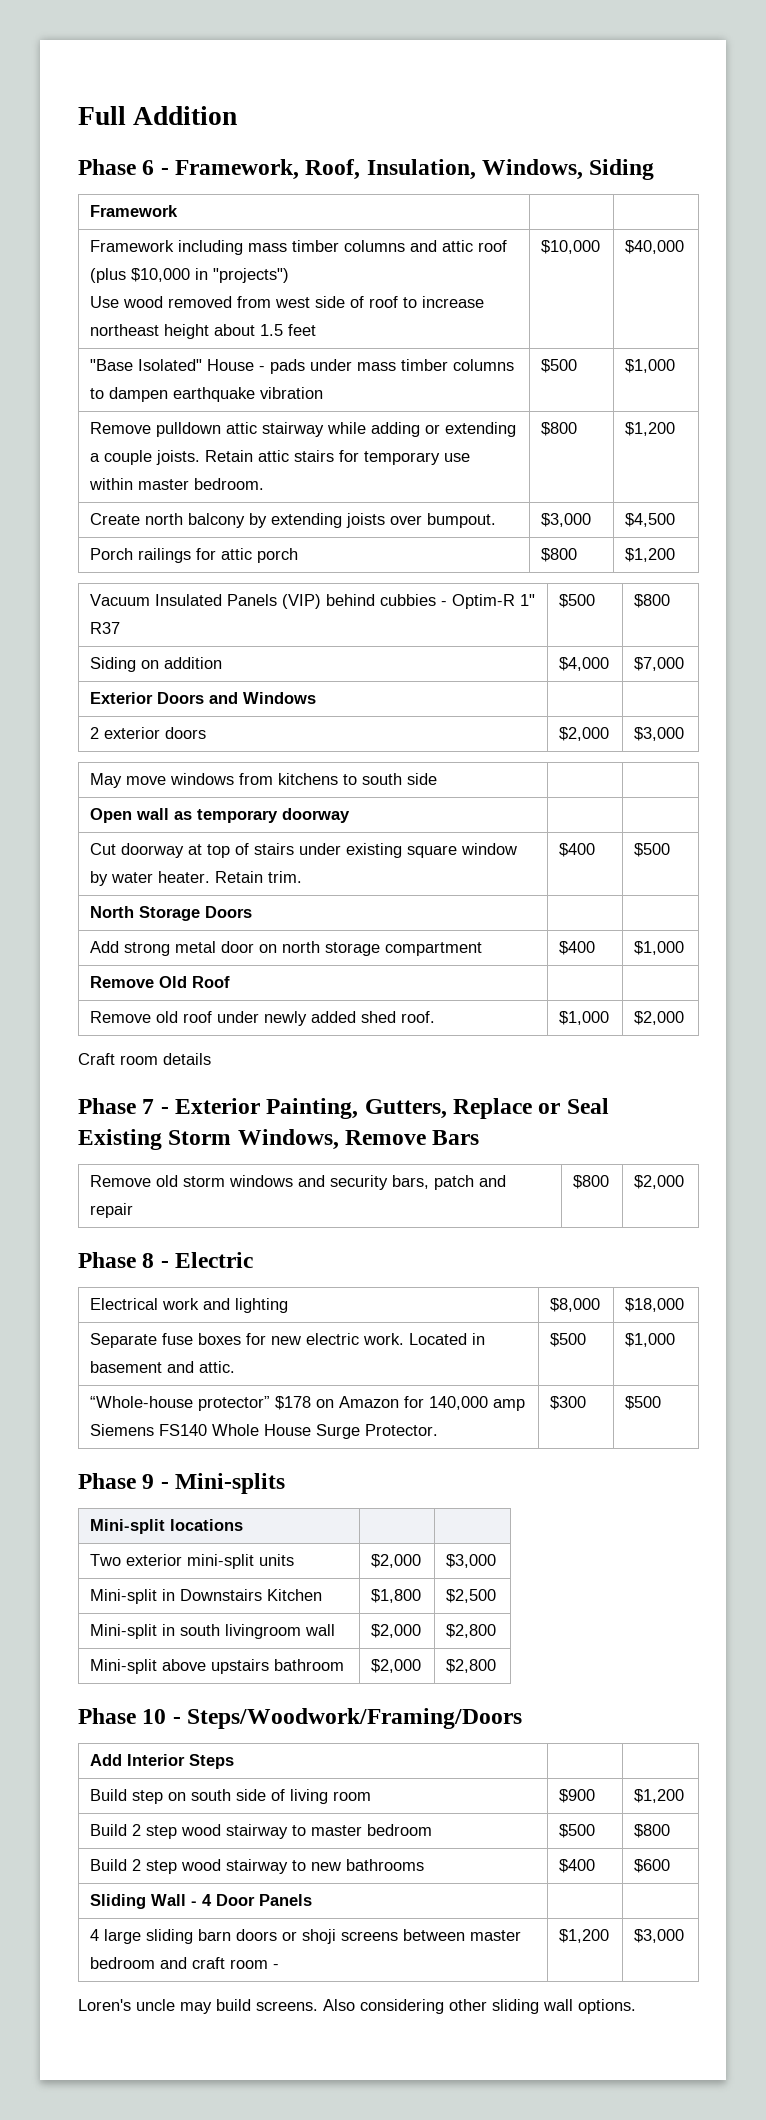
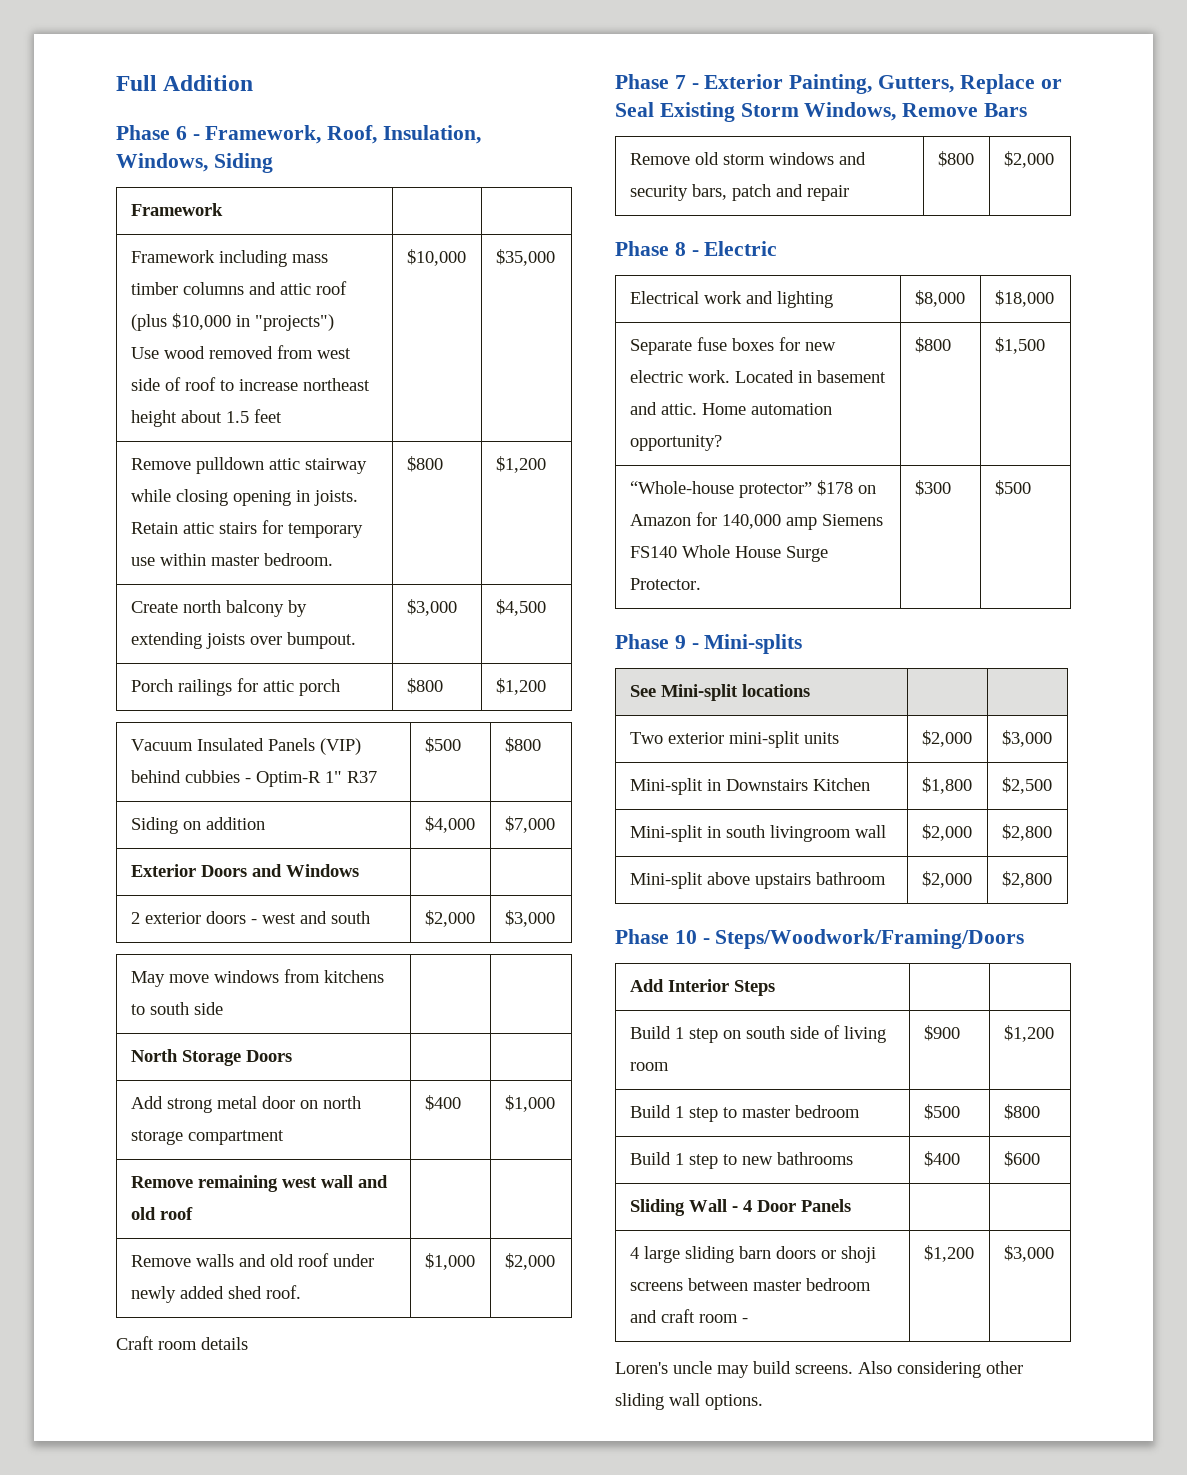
[625,240,685,254] [90,359,515,374] [90,387,324,402] [541,359,578,373] [625,359,676,373] $40,000 // "Base Isolated" House - pads under mass timber columns to dampen earthquake vibration | $500 | $1,000 -> [495,249,555,266] $35,000
[371,422,517,437] [90,450,153,465] adding or extending a couple -> [175,489,310,506] closing opening in
(207, 733) none -> [250,911,370,924] - west and south
[90,808,351,823] [90,843,518,858] [90,871,303,886] [559,843,596,857] [634,843,671,857] // Open wall as temporary doorway | | // Cut doorway at top of stairs under existing square window by water heater. Retain trim. | $400 | $500 -> (223, 1008) none
[159,976,231,988] [90,1011,152,1023] Old Roof | | // Remove -> [197,1175,388,1192] [130,1207,193,1220] [130,1254,266,1267] remaining west wall and old roof | | // Remove walls and
[550,1333,587,1347] [625,1333,676,1347] | $500 | $1,000 -> [701,403,832,415] [629,435,722,451] [914,337,951,353] [994,337,1045,354] Home automation opportunity? | $800 | $1,500
(286, 1483) none -> [629,685,656,697] See
(128, 1795) none -> [674,1027,684,1039] 1
[132,1824,289,1839] 2 step wood stairway -> [674,1106,718,1122] 1 step
[132,1859,289,1874] 2 step wood stairway -> [674,1153,718,1169] 1 step

